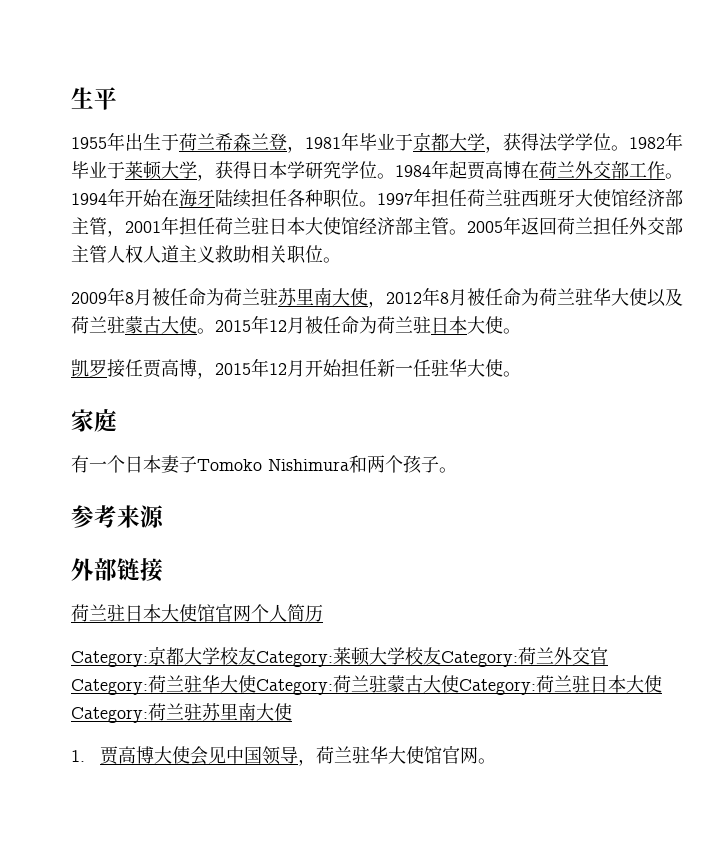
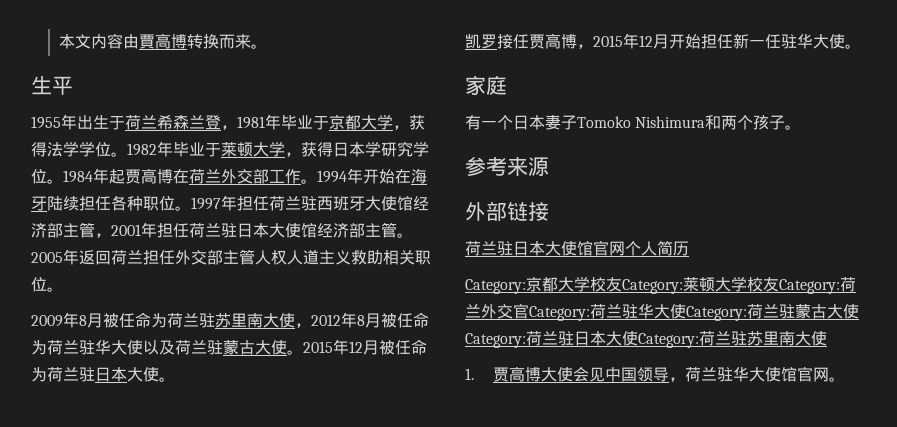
(71, 98) none -> [59,33,268,49] 本文内容由賈高博转换而来。 //

